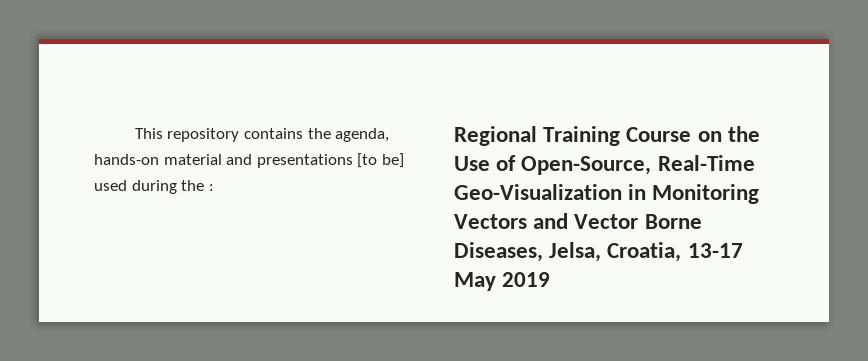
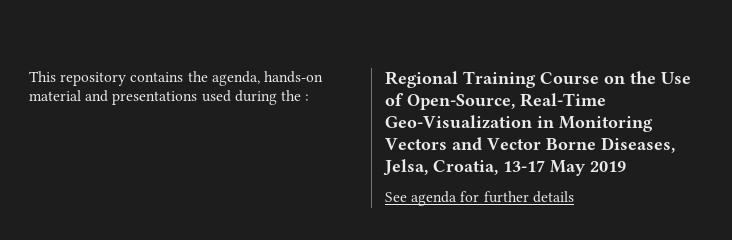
[357,153,404,168] [to be] -> (198, 98) none
(551, 279) none -> [385,191,574,206] // See agenda for further details

